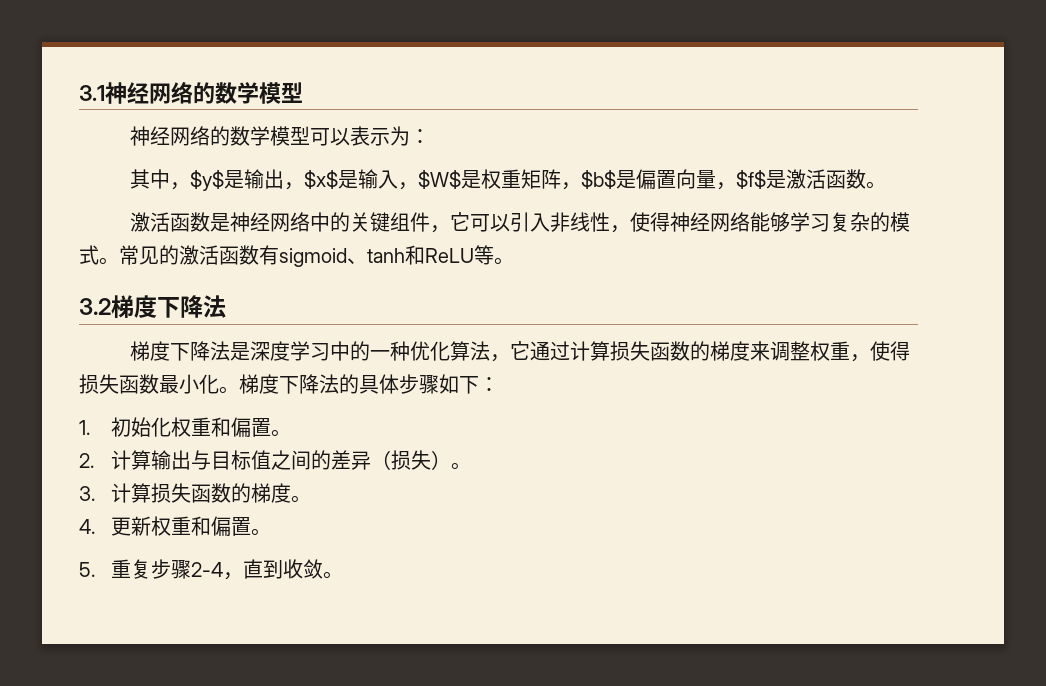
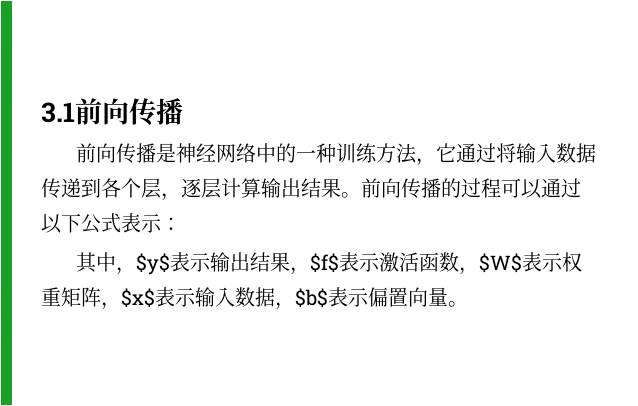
[105,81,303,104] [129,126,430,146] [129,169,886,191] [129,212,910,233] [79,245,514,267] [79,295,226,318] [129,341,910,362] [79,374,499,394] [79,417,291,438] [79,450,471,470] [79,483,311,503] [79,516,271,537] [79,559,323,580] 神经网络的数学模型 // 神经网络的数学模型可以表示为： // 其中，$y$是输出，$x$是输入，$W$是权重矩阵，$b$是偏置向量，$f$是激活函数。 // 激活函数是神经网络中的关键组件，它可以引入非线性，使得神经网络能够学习复杂的模式。常见的激活函数有sigmoid、tanh和ReLU等。 // 3.2梯度下降法 // 梯度下降法是深度学习中的一种优化算法，它通过计算损失函数的梯度来调整权重，使得损失函数最小化。梯度下降法的具体步骤如下： // 1.初始化权重和偏置。 // 2.计算输出与目标值之间的差异（损失）。 // 3.计算损失函数的梯度。 // 4.更新权重和偏置。 // 5.重复步骤2-4，直到收敛 -> [75,97,184,126] [75,142,597,167] [41,177,582,201] [40,212,181,234] [74,251,582,276] [40,286,448,310] 前向传播 // 前向传播是神经网络中的一种训练方法，它通过将输入数据传递到各个层，逐层计算输出结果。前向传播的过程可以通过以下公式表示： // 其中，$y$表示输出结果，$f$表示激活函数，$W$表示权重矩阵，$x$表示输入数据，$b$表示偏置向量

